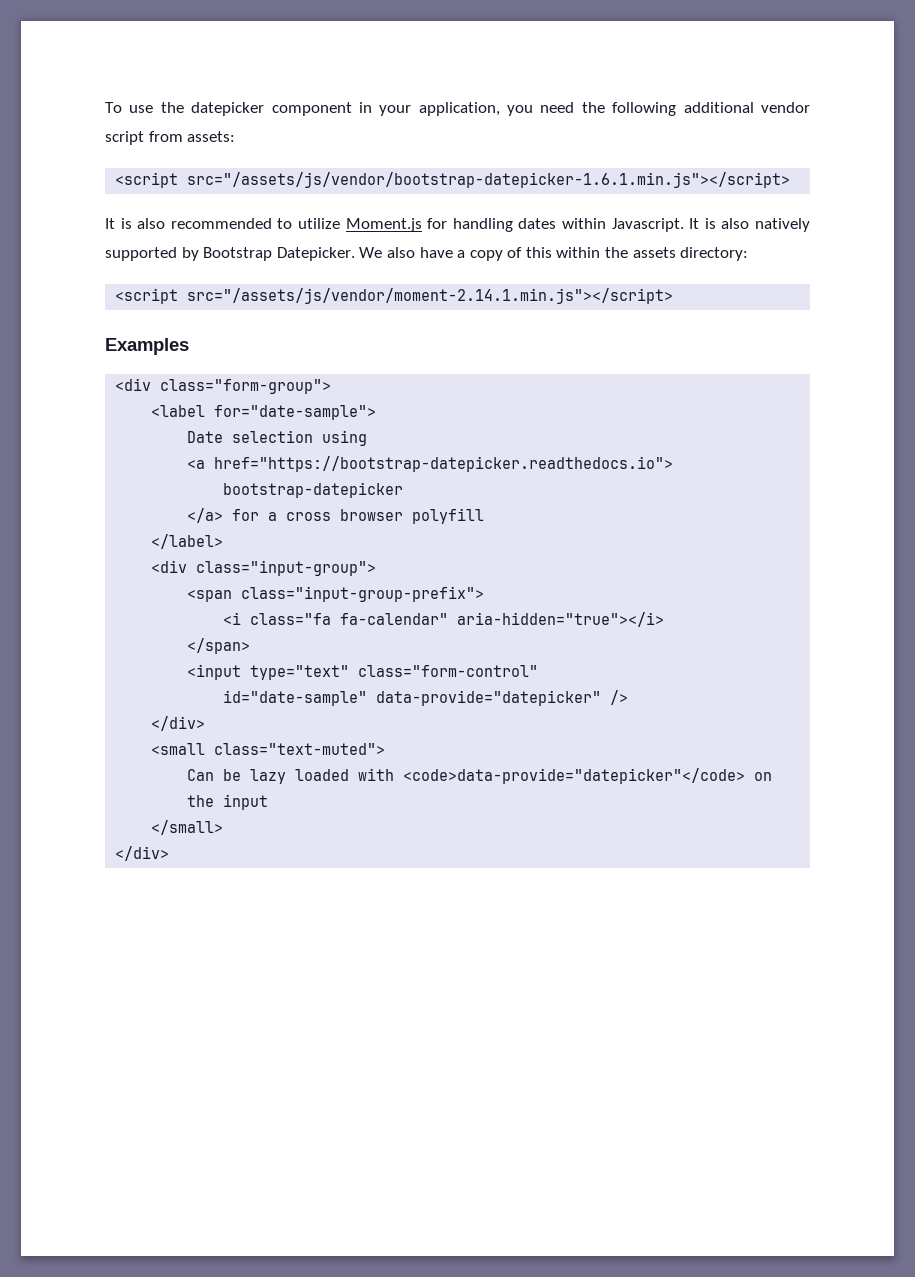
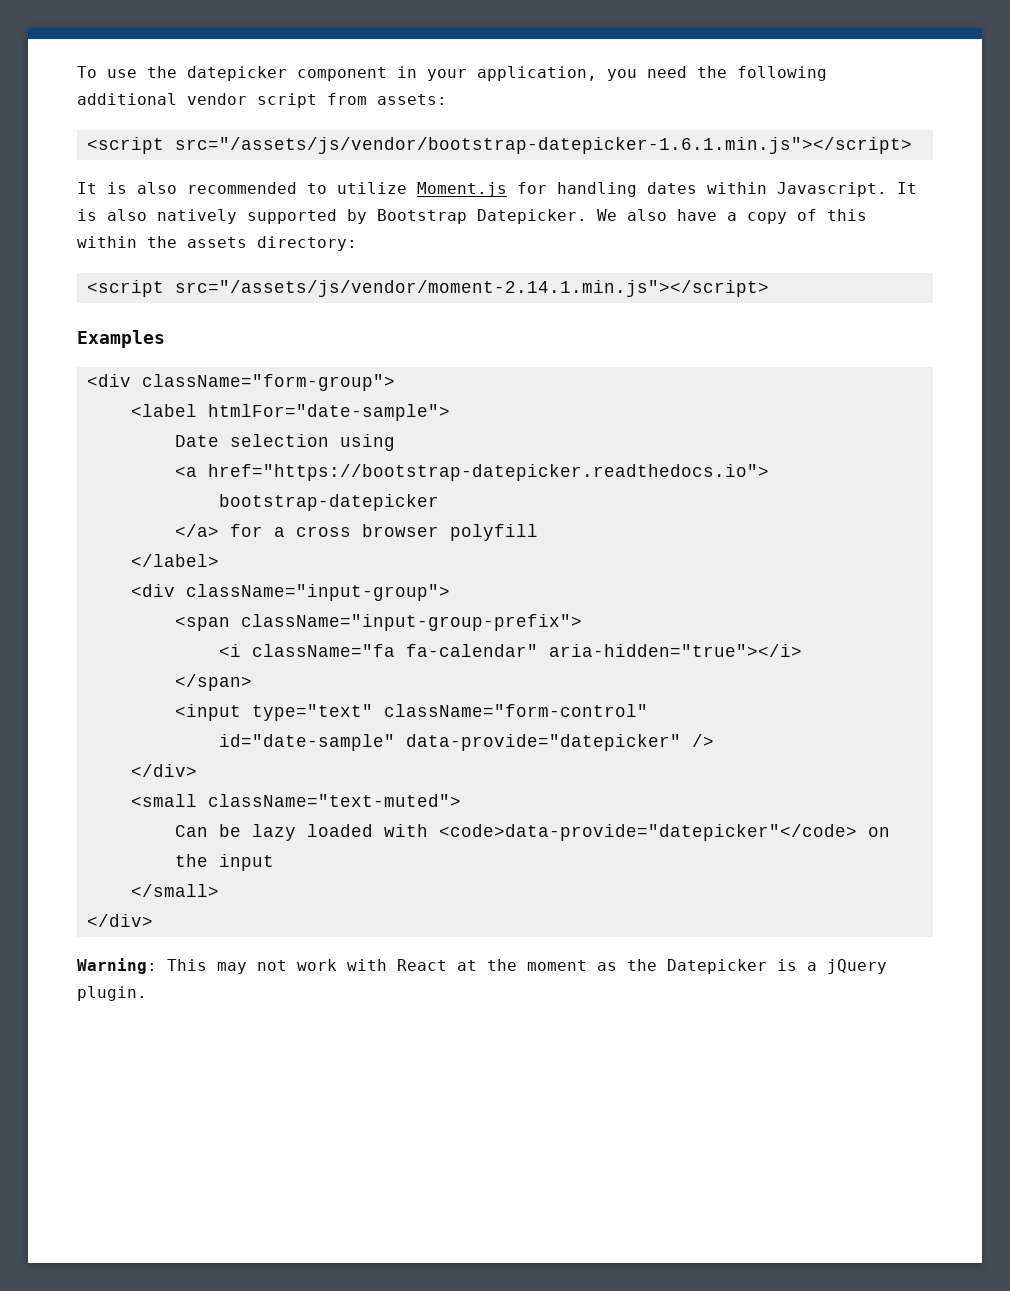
[160,379,332,394] class="form-group"> -> [141,374,395,391] className="form-group">
[214,405,377,420] for="date-sample"> -> [207,404,450,421] htmlFor="date-sample">
[196,560,377,576] class="input-group"> -> [185,584,450,601] className="input-group">
[241,586,485,602] class="input-group-prefix"> -> [240,614,582,631] className="input-group-prefix">
[250,613,332,625] class="fa -> [251,644,395,657] className="fa
[358,665,539,677] class="form-control" -> [383,704,648,717] className="form-control"
[214,743,386,755] class="text-muted"> -> [207,794,461,807] className="text-muted">
(170, 853) none -> [77,958,887,974] [77,986,147,1001] // Warning: This may not work with React at the moment as the Datepicker is a jQuery plugin.

